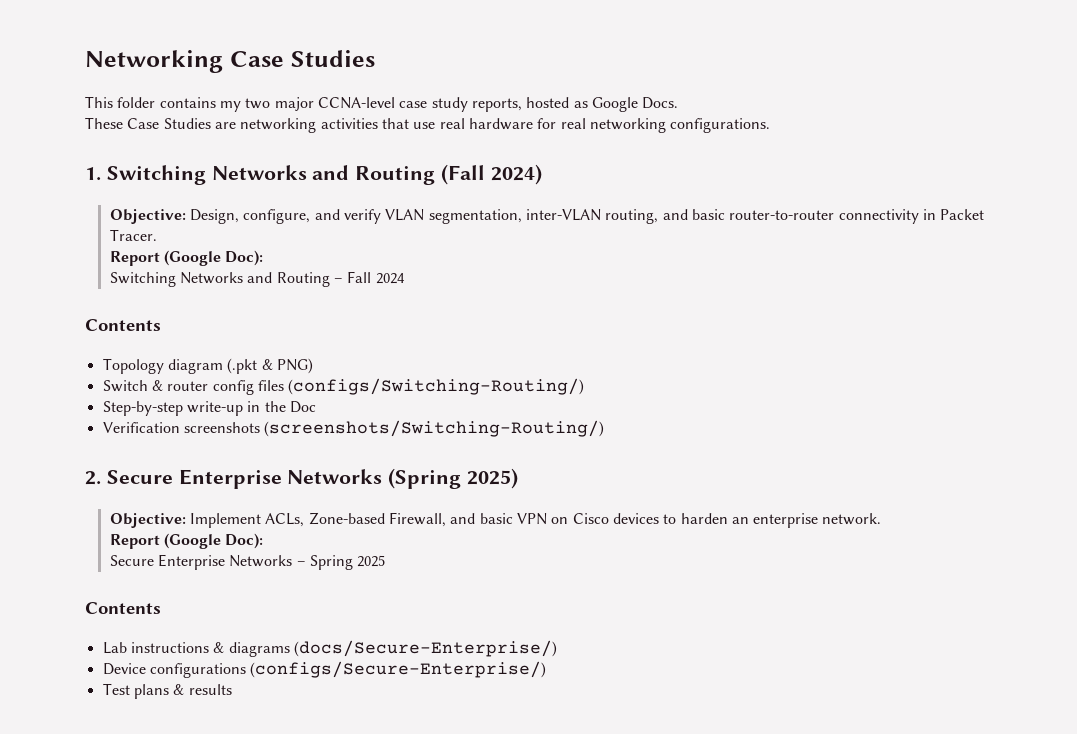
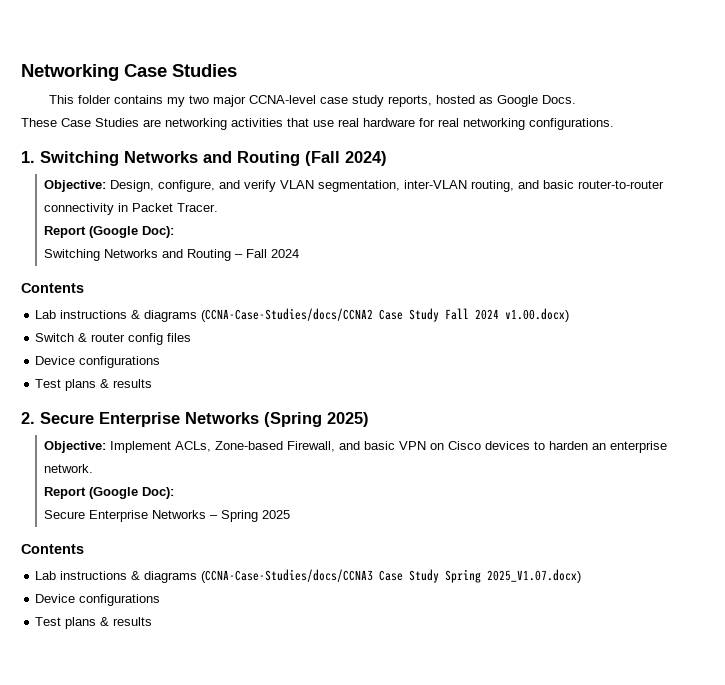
[102,358,313,374] Topology diagram (.pkt & PNG) -> [35,308,570,322] Lab instructions & diagrams (CCNA-Case-Studies/docs/CCNA2 Case Study Fall 2024 v1.00.docx)
[288,378,585,395] [102,401,316,416] [102,420,605,437] (configs/Switching-Routing/) // Step-by-step write-up in the Doc // Verification screenshots (screenshots/Switching-Routing/) -> [35,356,161,368] [35,379,153,391] // Device configurations // Test plans & results
[293,640,557,657] [102,661,547,678] (docs/Secure-Enterprise/) // Device configurations (configs/Secure-Enterprise/) -> [201,569,582,583] [35,594,161,606] (CCNA-Case-Studies/docs/CCNA3 Case Study Spring 2025_V1.07.docx) // Device configurations

